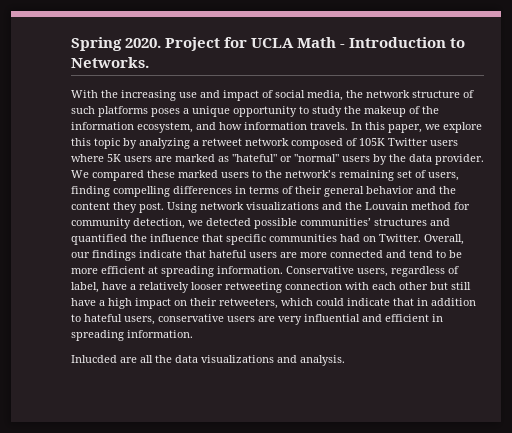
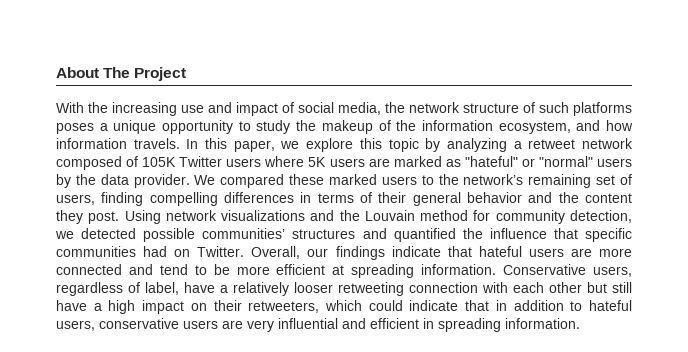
[71,37,162,51] Spring 2020. -> [56,67,131,78] About The
[224,37,466,48] [71,57,149,68] for UCLA Math - Introduction to Networks. -> (187, 74) none
[71,355,345,366] // Inlucded are all the data visualizations and analysis. -> (580, 323) none

